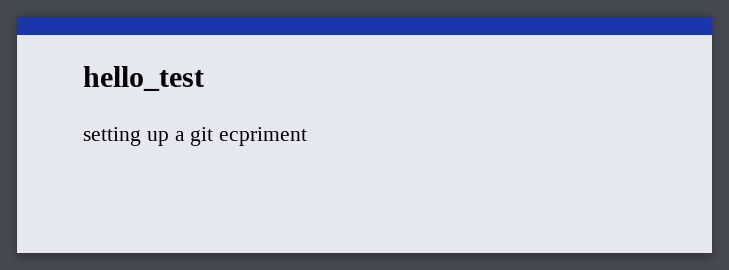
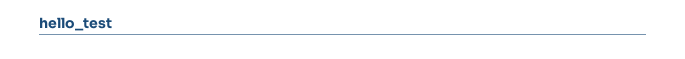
[83,127,308,146] // setting up a git ecpriment -> (112, 24) none

